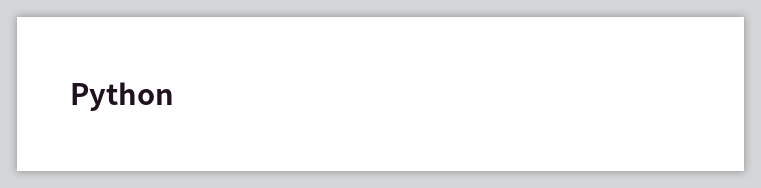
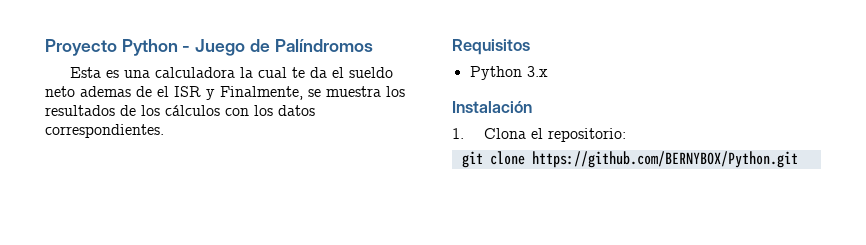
[70,82,174,111] Python -> [45,39,373,56] [69,67,393,78] [45,86,405,100] [45,105,315,116] [45,124,164,138] [452,39,530,55] [469,66,548,80] [452,101,532,113] [452,128,626,142] [461,151,798,168] Proyecto Python - Juego de Palíndromos // Esta es una calculadora la cual te da el sueldo neto ademas de el ISR y Finalmente, se muestra los resultados de los cálculos con los datos correspondientes. // Requisitos // Python 3.x // Instalación // 1. Clona el repositorio: // git clone https://github.com/BERNYBOX/Python.git

